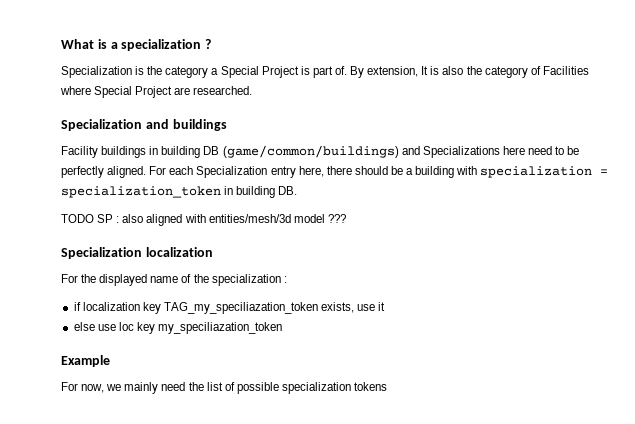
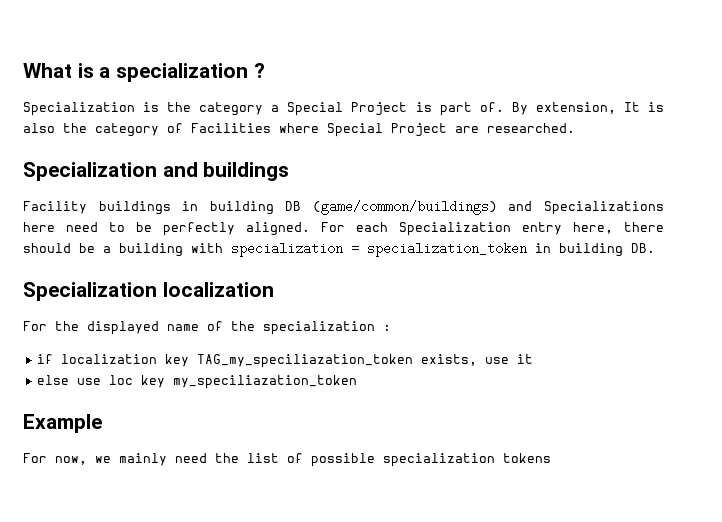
[61,214,346,226] // TODO SP : also aligned with entities/mesh/3d model ??? -> (655, 248) none

